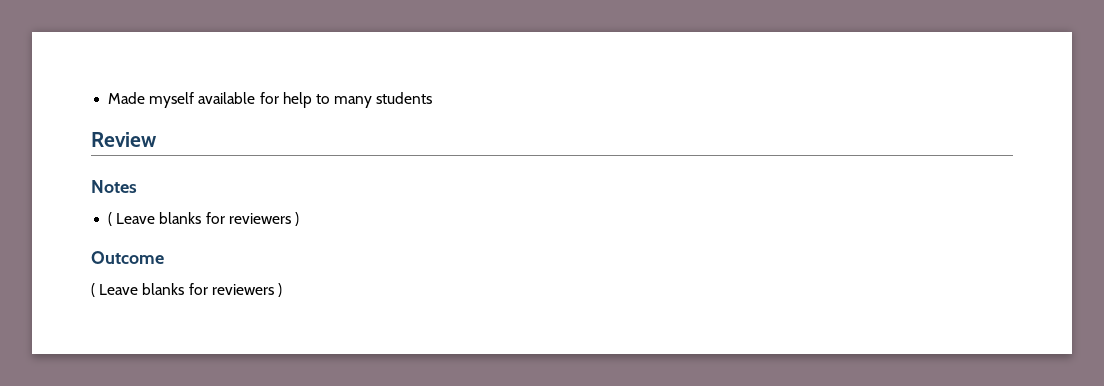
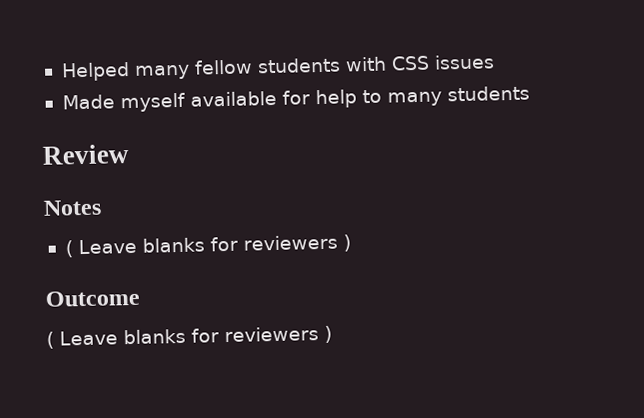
(108, 98) none -> [60,54,495,82] Helped many fellow students with CSS issues //

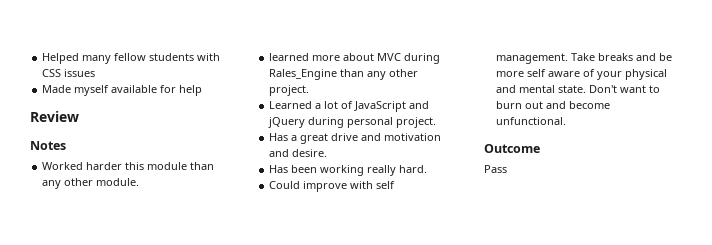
[361,85,530,107] to many students -> (203, 90) none
[64,234,351,258] [45,289,140,307] [46,325,332,349] ( Leave blanks for reviewers ) // Outcome // ( Leave blanks for reviewers ) -> [42,162,215,170] [42,178,140,189] [269,53,441,64] [269,69,419,80] [269,85,310,96] [269,101,430,112] [268,117,437,128] [269,133,442,144] [269,149,328,157] [269,165,428,176] [269,181,396,192] [496,53,673,64] [496,69,668,80] [496,85,661,93] [496,101,611,109] [496,117,567,125] [484,144,540,153] [484,165,507,173] Worked harder this module than any other module. // learned more about MVC during Rales_Engine than any other project. // Learned a lot of JavaScript and jQuery during personal project. // Has a great drive and motivation and desire. // Has been working really hard. // Could improve with self management. Take breaks and be more self aware of your physical and mental state. Don't want to burn out and become unfunctional. // Outcome // Pass

